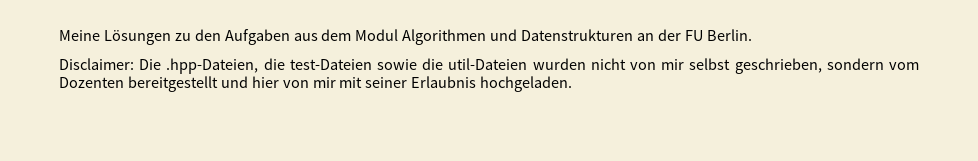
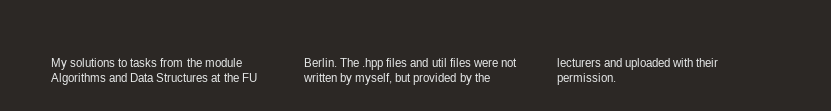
[59,29,752,45] [59,58,920,74] [59,76,573,92] Meine Lösungen zu den Aufgaben aus dem Modul Algorithmen und Datenstrukturen an der FU Berlin. // Disclaimer: Die .hpp-Dateien, die test-Dateien sowie die util-Dateien wurden nicht von mir selbst geschrieben, sondern vom Dozenten bereitgestellt und hier von mir mit seiner Erlaubnis hochgeladen. -> [51,58,242,70] [51,73,257,85] [304,58,517,70] [303,73,490,85] [557,58,719,70] [557,73,616,85] My solutions to tasks from the module Algorithms and Data Structures at the FU Berlin. The .hpp files and util files were not written by myself, but provided by the lecturers and uploaded with their permission.

